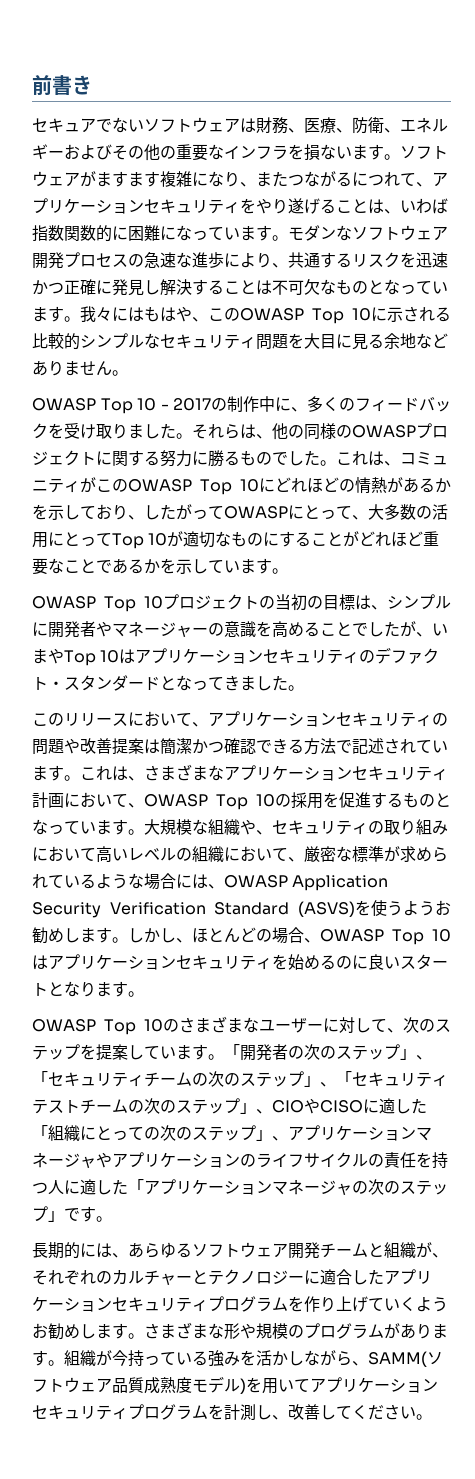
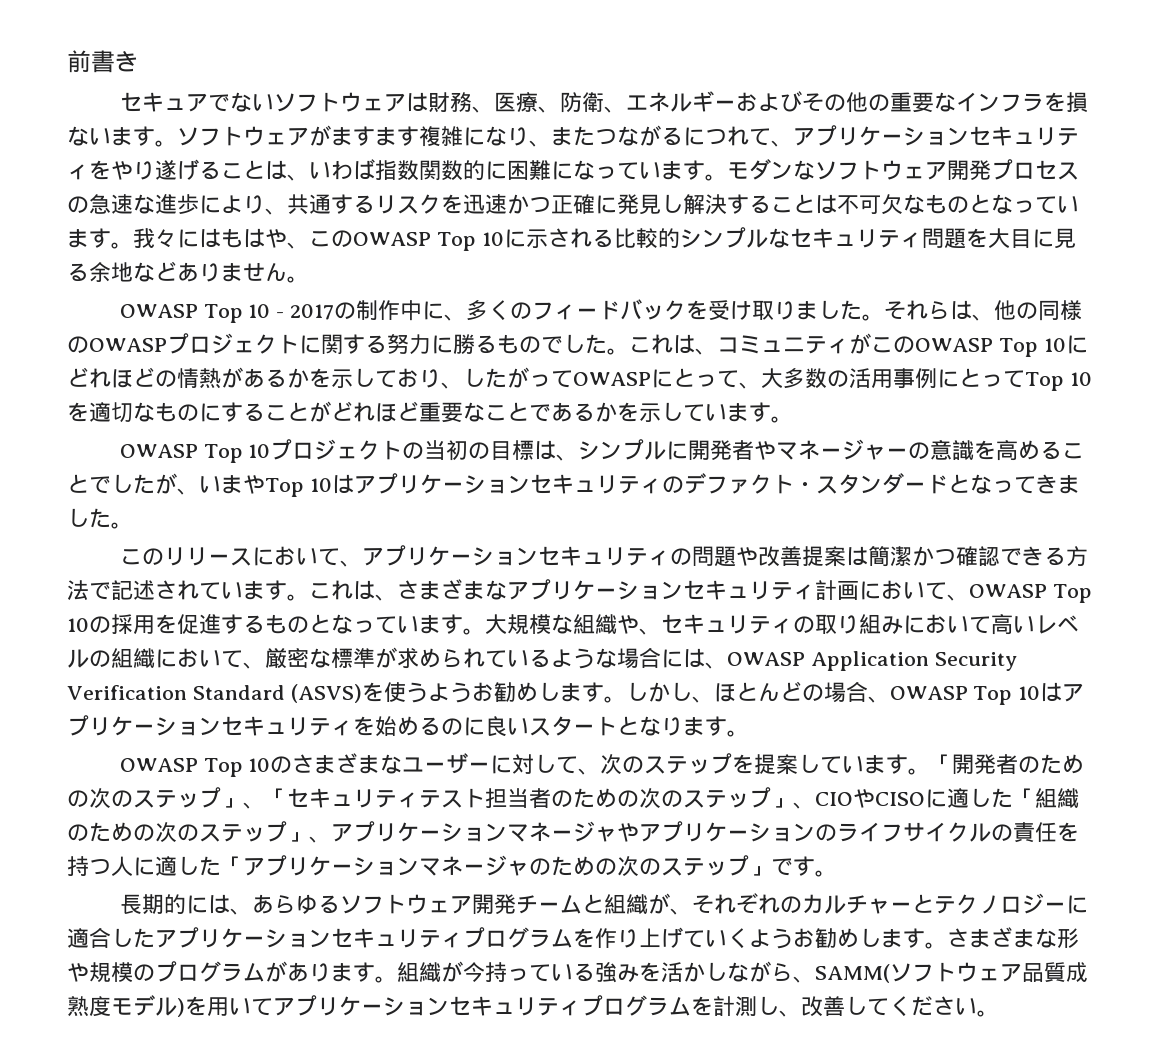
(48, 540) none -> [892,368,937,389] 事例
[167,531,184,547] が -> [67,402,89,422] を
[304,1044,432,1060] [32,1071,192,1087] 次のステップ」、「セキュリティチーム -> [1040,754,1085,774] ため
[80,1099,128,1114] チーム -> [485,788,617,809] 担当者のため
[80,1126,144,1140] にとって -> [67,822,133,842] のため
(368, 1187) none -> [551,856,617,876] ための

